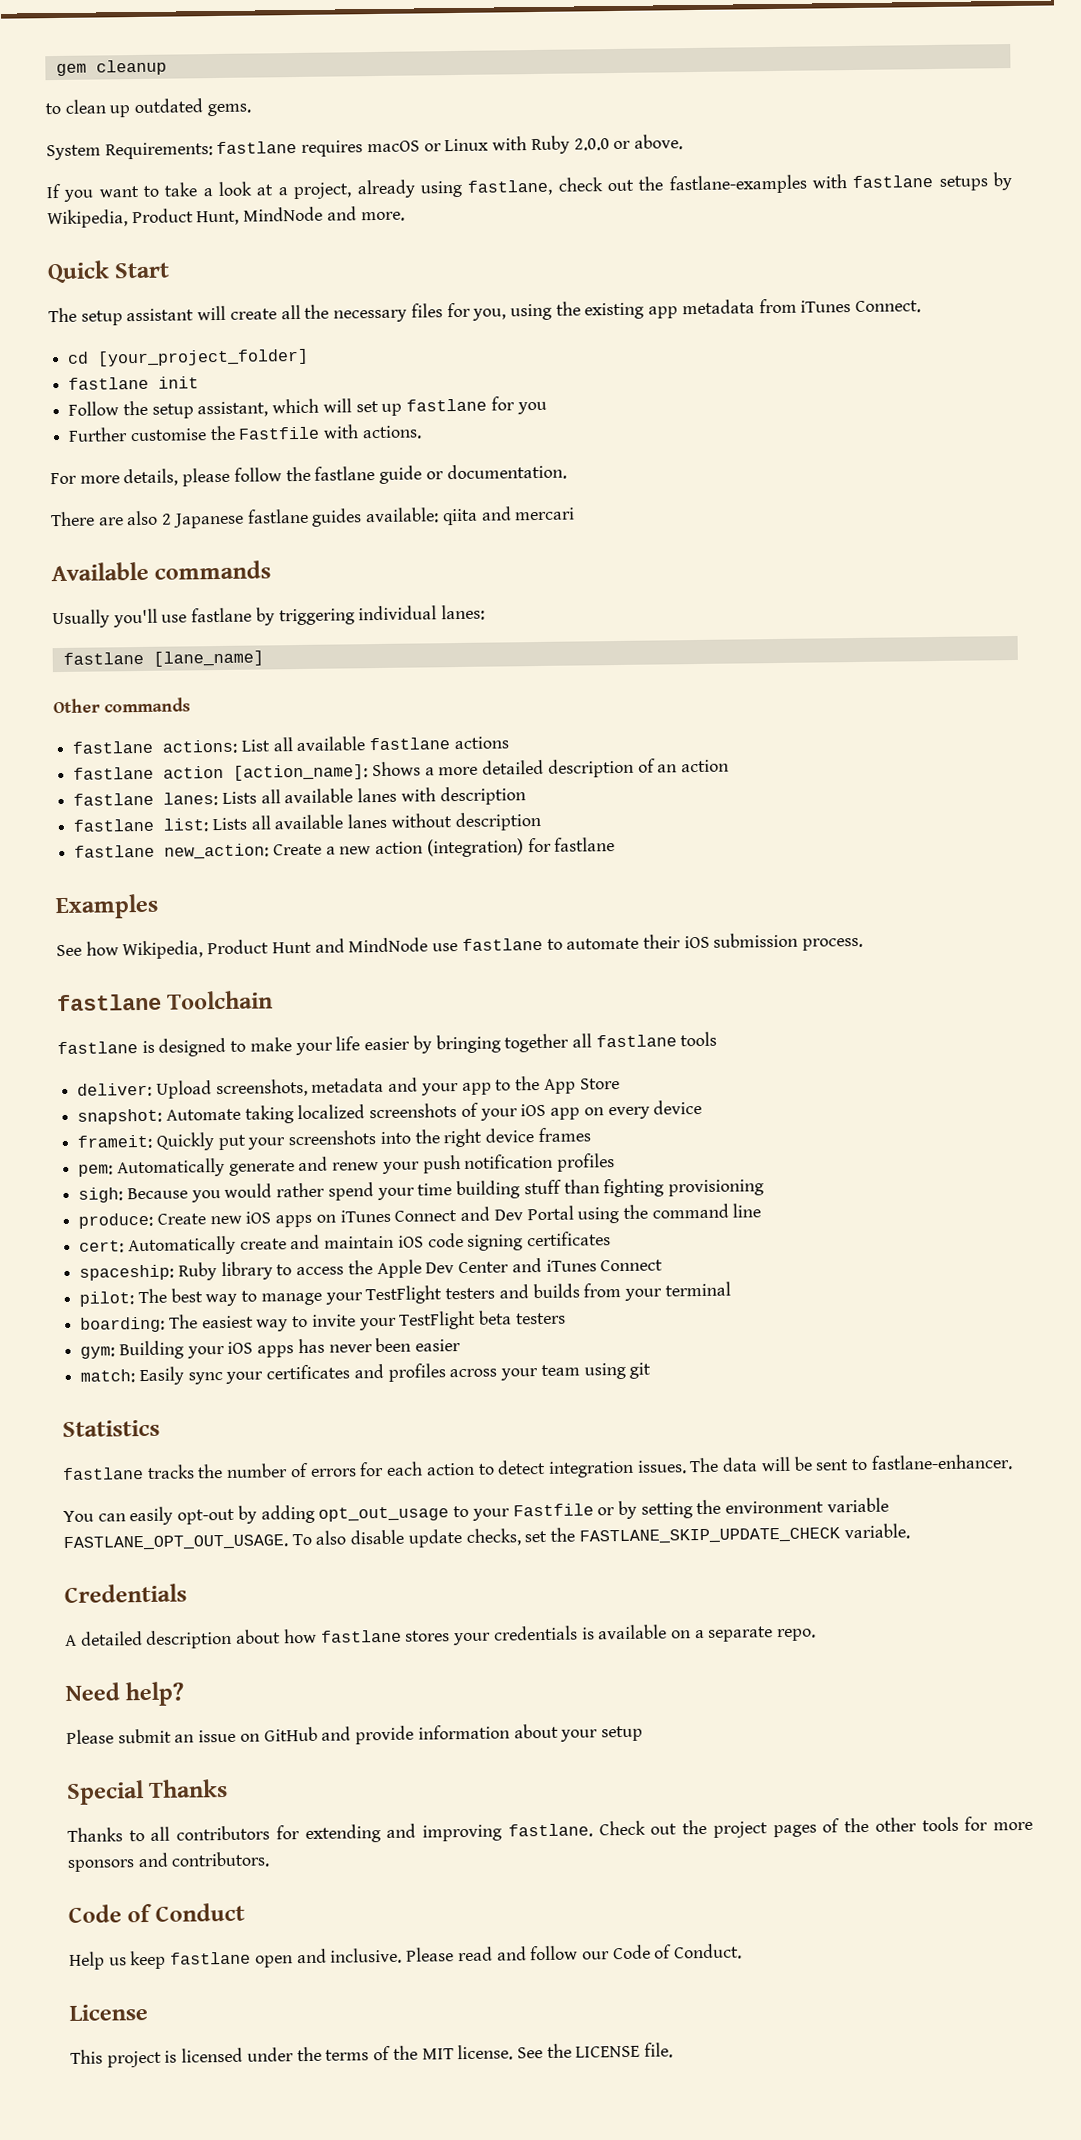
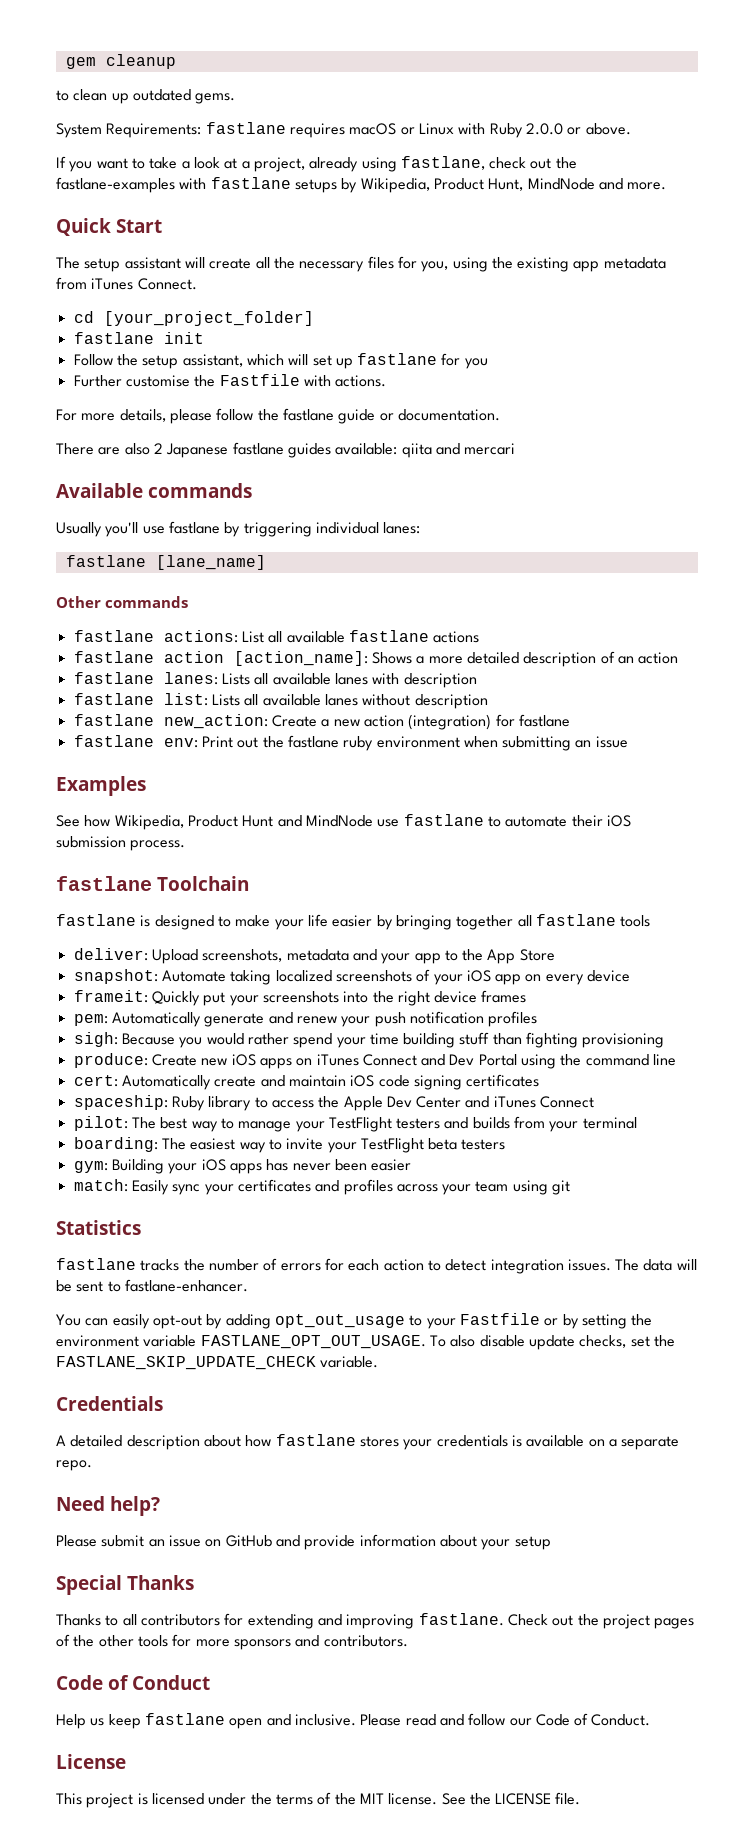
(616, 844) none -> [73,735,628,751] // fastlane env: Print out the fastlane ruby environment when submitting an issue

